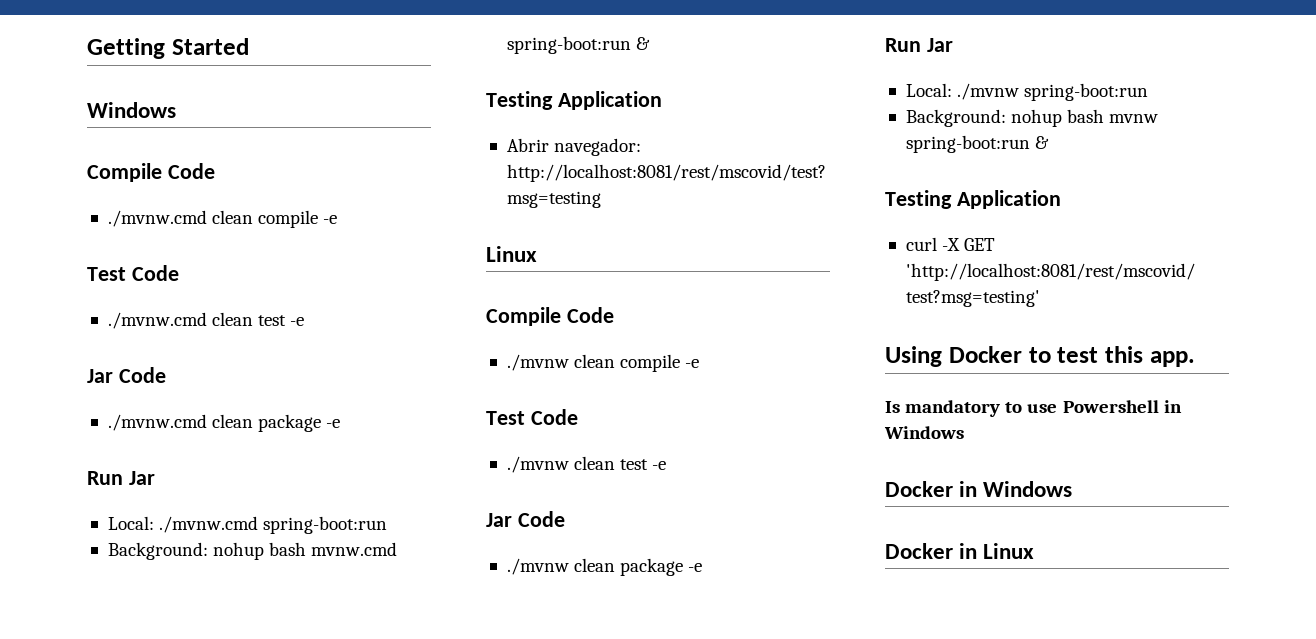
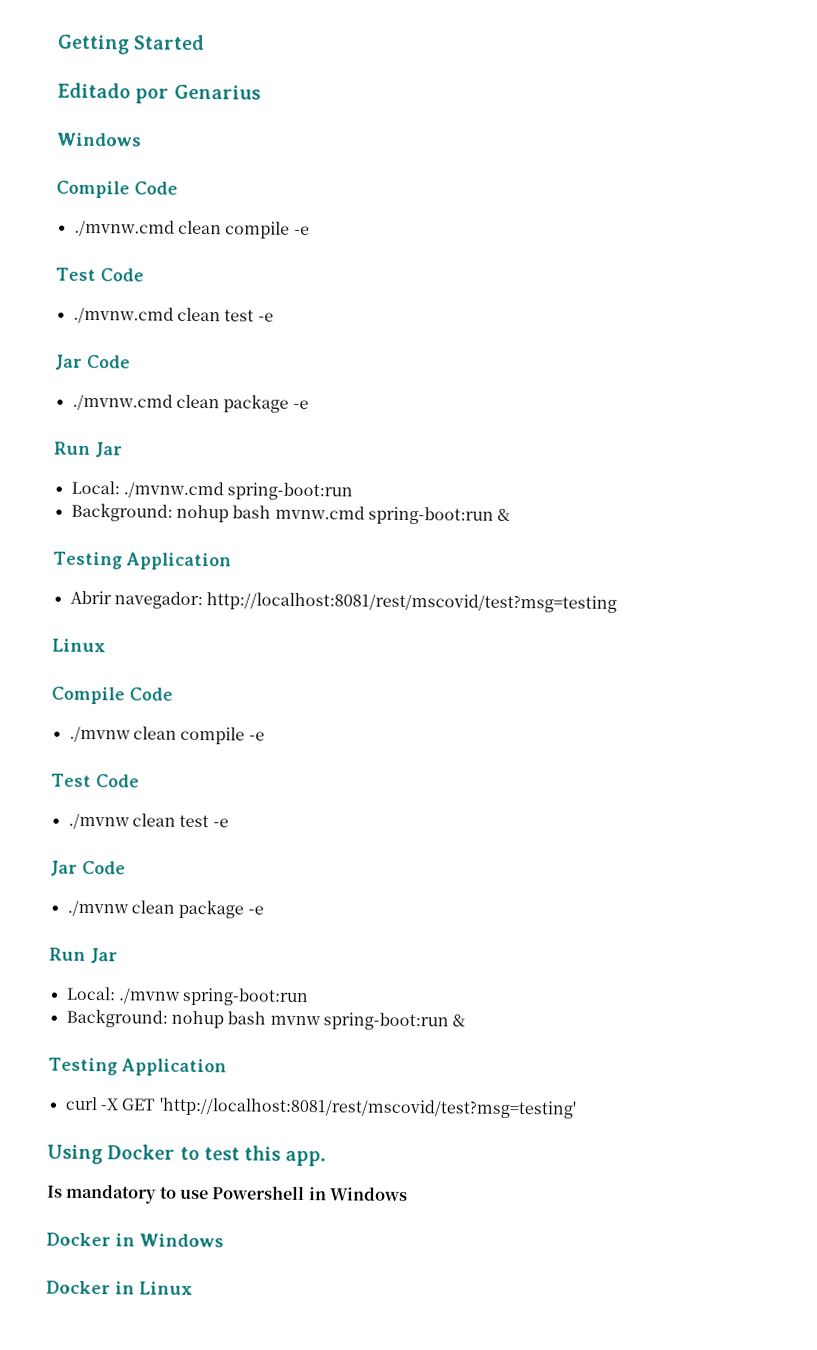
(249, 46) none -> [57,82,261,104] // Editado por Genarius

